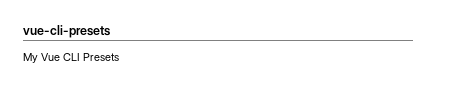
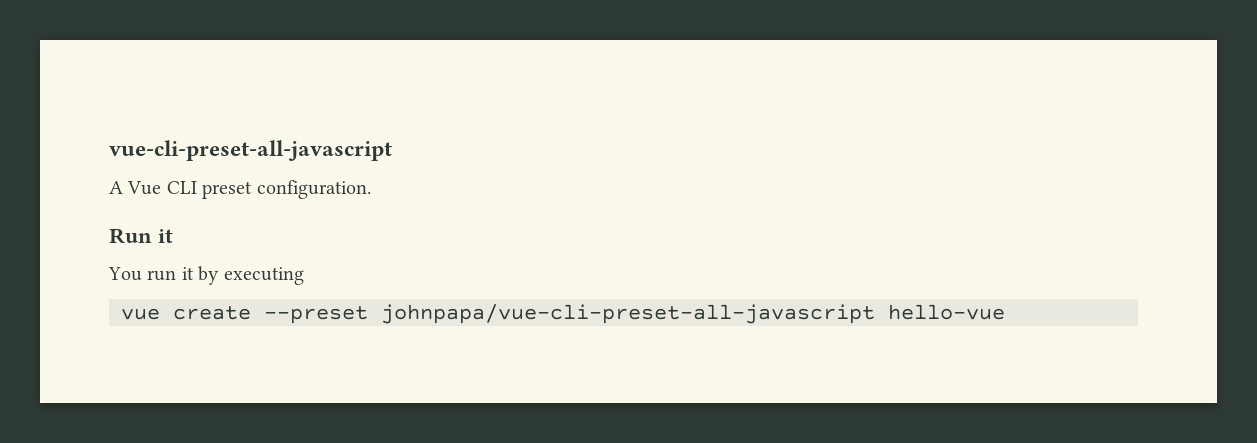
[23,25,110,38] [23,53,119,63] vue-cli-presets // My Vue CLI Presets -> [109,140,392,161] [109,180,371,199] [109,228,173,244] [108,266,304,285] [121,304,1005,324] vue-cli-preset-all-javascript // A Vue CLI preset configuration. // Run it // You run it by executing // vue create --preset johnpapa/vue-cli-preset-all-javascript hello-vue

